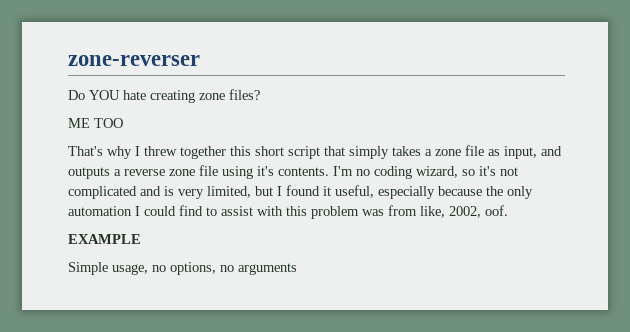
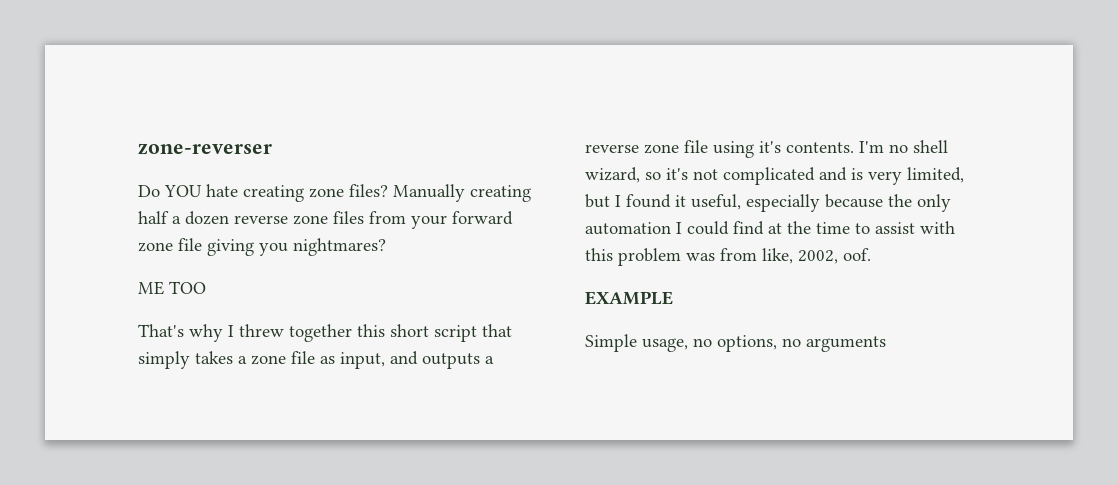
(260, 94) none -> [393,184,531,202] [138,211,513,229] [138,238,386,256] Manually creating half a dozen reverse zone files from your forward zone file giving you nightmares?
[374,166,412,179] coding -> [913,140,948,153] shell
(203, 210) none -> [768,221,850,234] at the time

